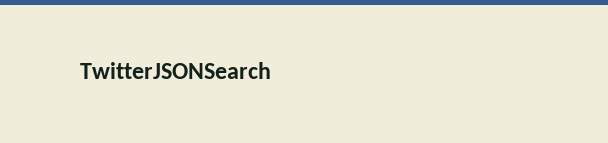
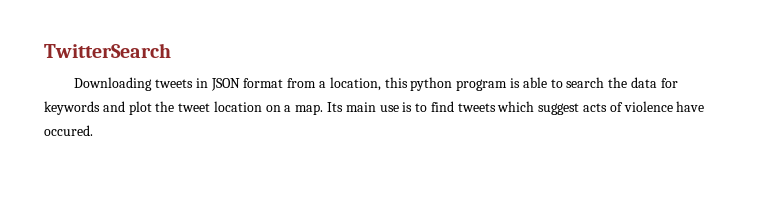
[80,62,271,79] TwitterJSONSearch -> [44,43,171,58] [74,77,678,91] [44,101,705,115] [44,125,93,136] TwitterSearch // Downloading tweets in JSON format from a location, this python program is able to search the data for keywords and plot the tweet location on a map. Its main use is to find tweets which suggest acts of violence have occured.

